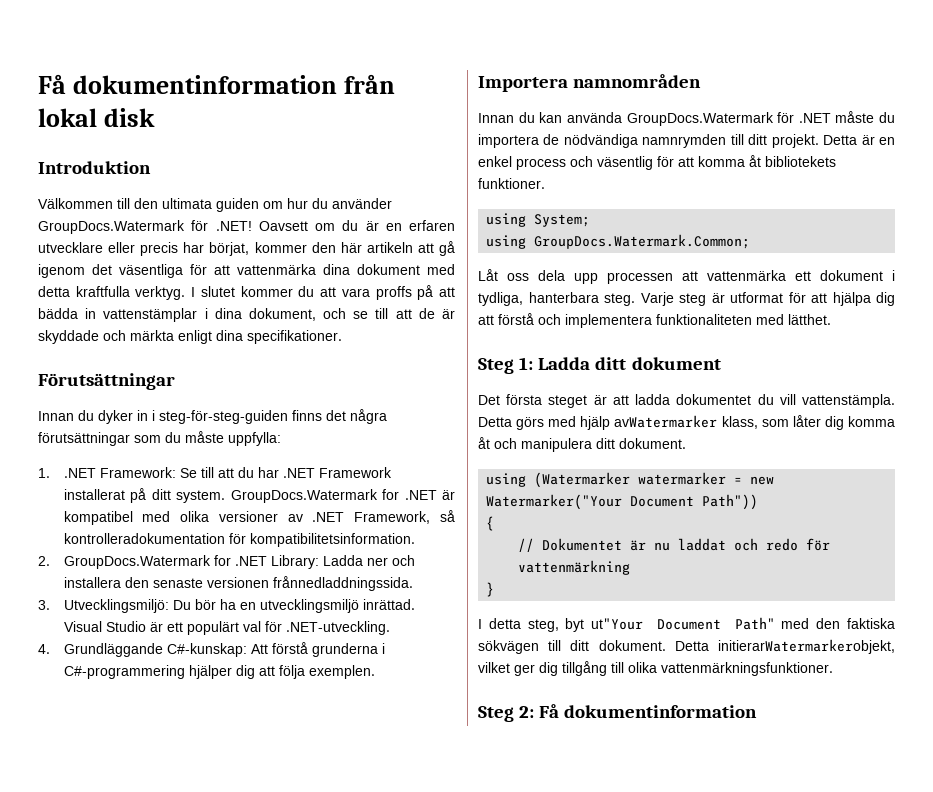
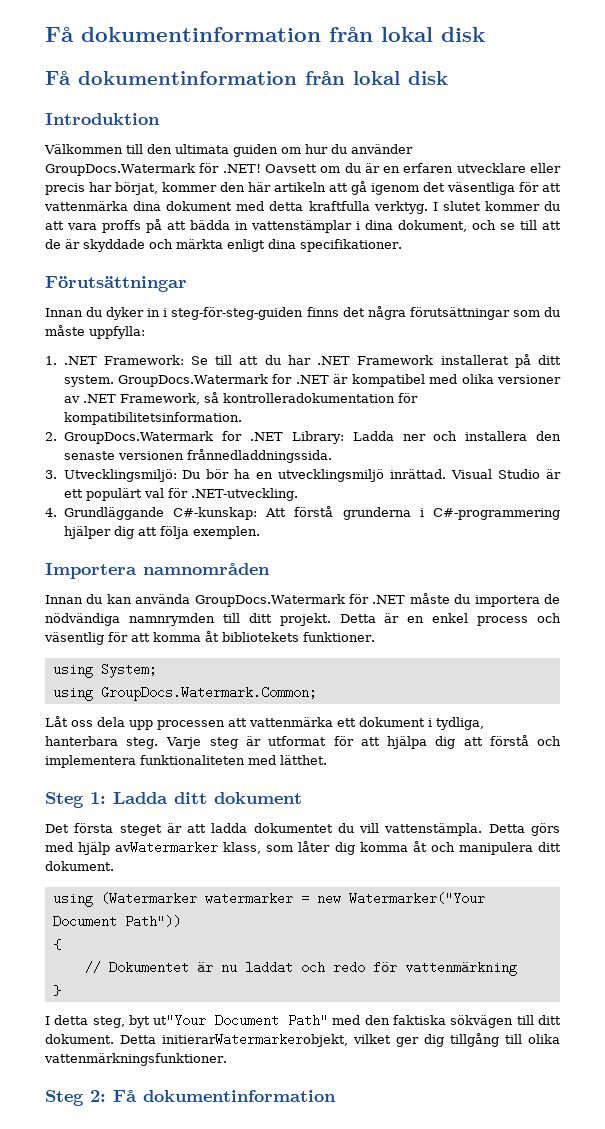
[38,74,395,94] [38,108,155,127] Få dokumentinformation från lokal disk -> [45,27,485,42] [45,71,448,85] Få dokumentinformation från lokal disk // Få dokumentinformation från lokal disk

